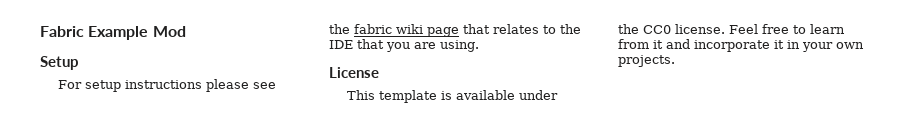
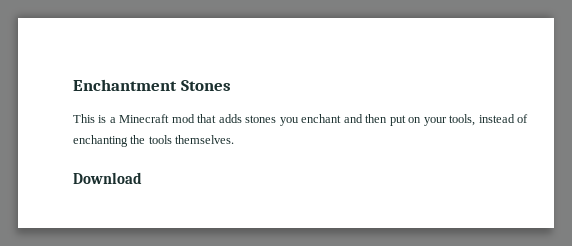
[40,26,186,40] [40,56,79,70] [58,79,277,92] [329,24,581,37] [329,39,479,52] [329,67,379,78] [347,90,559,103] [618,24,845,34] [618,39,864,52] [618,55,675,67] Fabric Example Mod // Setup // For setup instructions please see the fabric wiki page that relates to the IDE that you are using. // License // This template is available under the CC0 license. Feel free to learn from it and incorporate it in your own projects. -> [73,79,231,91] [73,114,529,126] [73,135,235,147] [73,172,142,184] Enchantment Stones // This is a Minecraft mod that adds stones you enchant and then put on your tools, instead of enchanting the tools themselves. // Download

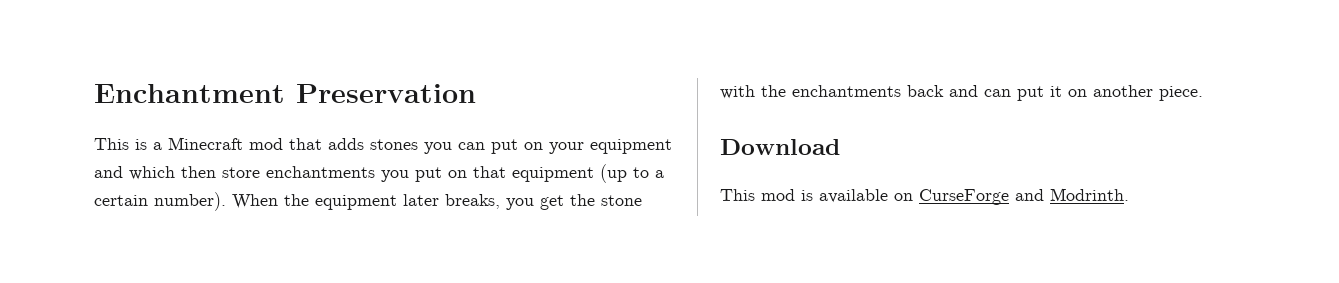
[180,80,231,91] Stones -> [296,84,476,103] Preservation
[301,114,529,126] [73,135,235,147] [73,172,142,184] enchant and then put on your tools, instead of enchanting the tools themselves. // Download -> [458,139,672,154] [94,164,664,183] [94,192,642,211] [720,85,1203,101] [720,139,840,155] [720,188,1129,205] can put on your equipment and which then store enchantments you put on that equipment (up to a certain number). When the equipment later breaks, you get the stone with the enchantments back and can put it on another piece. // Download // This mod is available on CurseForge and Modrinth.

